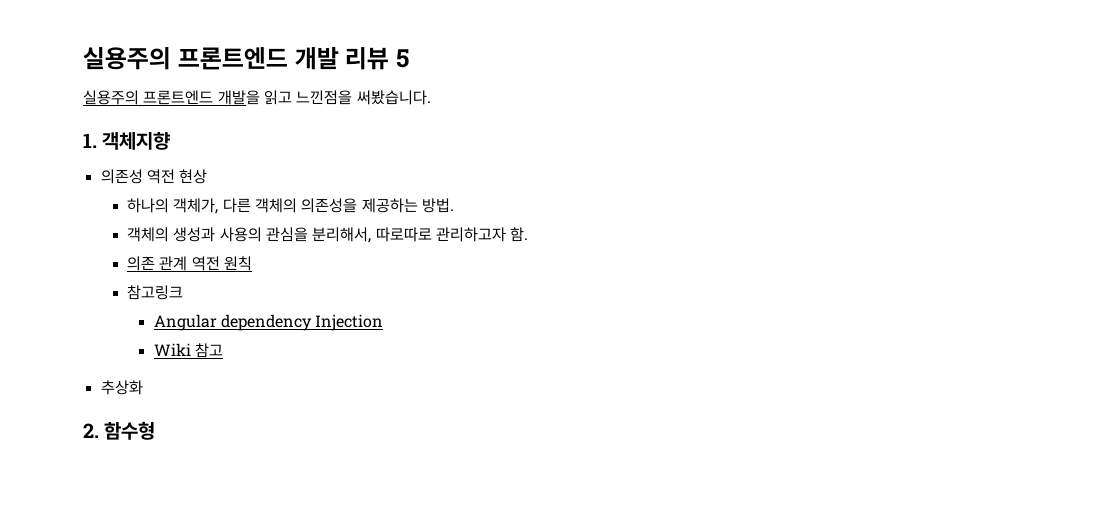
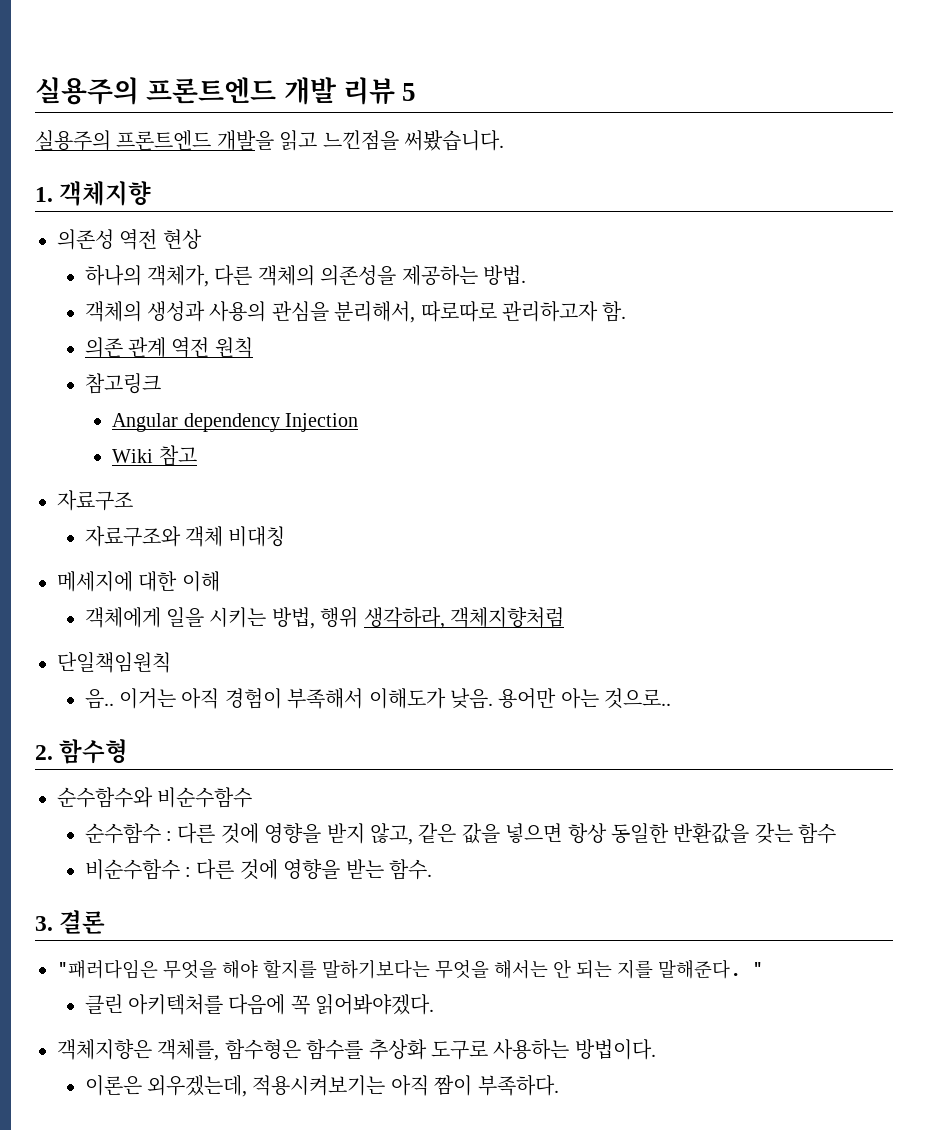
[100,380,143,395] [83,421,156,440] 추상화 // 2. 함수형 -> [57,490,133,511] [84,526,286,547] [57,571,220,592] [84,607,565,629] [57,652,171,673] [84,688,672,709] [35,739,129,764] [57,787,253,808] [84,823,837,845] [84,859,433,880] [35,910,106,934] [57,959,763,979] [84,994,435,1015] [57,1039,656,1061] [84,1075,559,1097] 자료구조 // 자료구조와 객체 비대칭 // 메세지에 대한 이해 // 객체에게 일을 시키는 방법, 행위 생각하라, 객체지향처럼 // 단일책임원칙 // 음.. 이거는 아직 경험이 부족해서 이해도가 낮음. 용어만 아는 것으로.. // 2. 함수형 // 순수함수와 비순수함수 // 순수함수 : 다른 것에 영향을 받지 않고, 같은 값을 넣으면 항상 동일한 반환값을 갖는 함수 // 비순수함수 : 다른 것에 영향을 받는 함수. // 3. 결론 // "패러다임은 무엇을 해야 할지를 말하기보다는 무엇을 해서는 안 되는 지를 말해준다. " // 클린 아키텍처를 다음에 꼭 읽어봐야겠다. // 객체지향은 객체를, 함수형은 함수를 추상화 도구로 사용하는 방법이다. // 이론은 외우겠는데, 적용시켜보기는 아직 짬이 부족하다.

